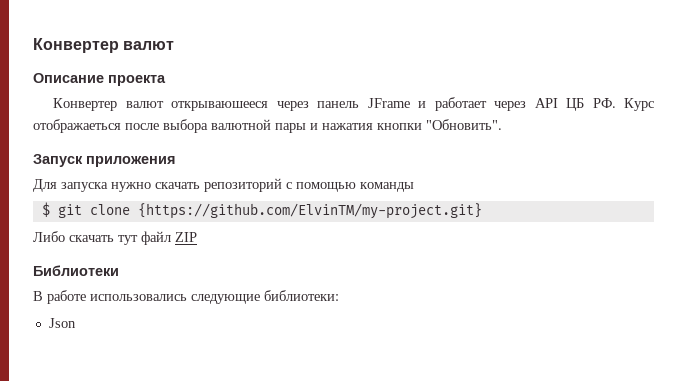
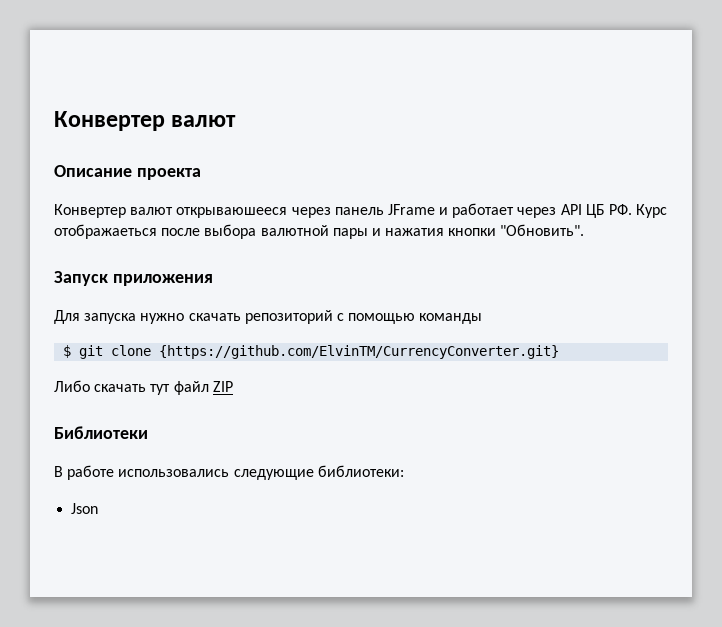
[137,203,482,219] {https://github.com/ElvinTM/my-project.git} -> [159,345,560,359] {https://github.com/ElvinTM/CurrencyConverter.git}

